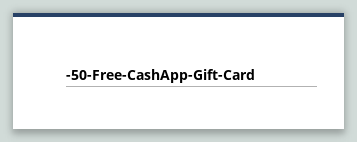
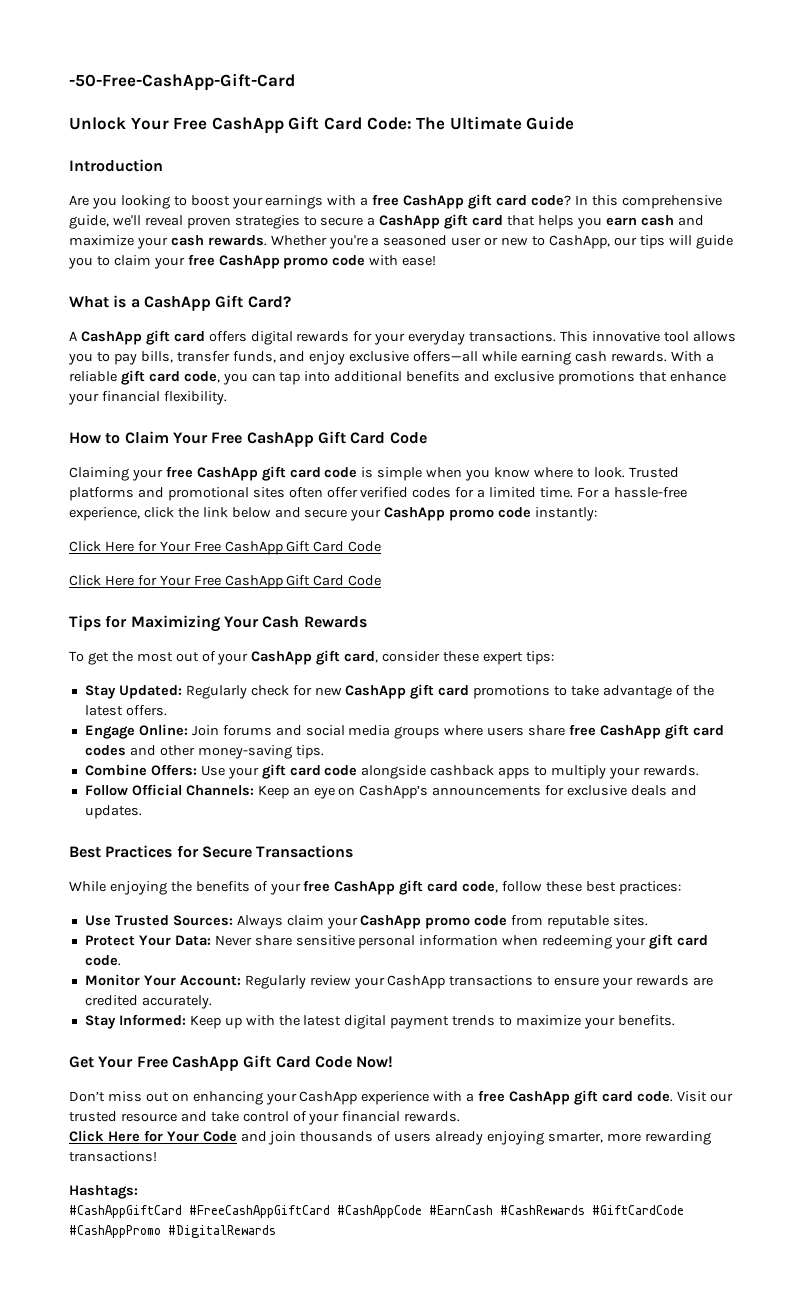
(255, 76) none -> [69,116,575,134] [69,159,163,172] [69,194,722,209] [69,214,704,229] [69,235,733,249] [68,254,437,269] [69,295,291,311] [69,330,736,345] [68,351,714,365] [69,370,726,385] [68,391,227,405] [69,431,427,447] [69,466,679,481] [69,487,687,501] [69,507,598,521] [69,541,382,555] [69,575,382,589] [69,615,367,632] [69,650,554,665] [84,684,714,699] [84,705,167,716] [84,724,724,739] [84,745,324,759] [84,764,699,779] [84,784,697,799] [84,805,142,819] [69,845,354,858] [69,880,681,895] [84,915,649,929] [84,934,708,949] [84,955,121,966] [84,974,713,989] [84,995,212,1009] [84,1014,675,1029] [69,1055,394,1071] [69,1090,733,1105] [69,1111,461,1125] [69,1130,711,1145] [69,1151,157,1162] [69,1185,138,1199] [69,1205,684,1218] [69,1225,276,1238] // Unlock Your Free CashApp Gift Card Code: The Ultimate Guide // Introduction // Are you looking to boost your earnings with a free CashApp gift card code? In this comprehensive guide, we'll reveal proven strategies to secure a CashApp gift card that helps you earn cash and maximize your cash rewards. Whether you're a seasoned user or new to CashApp, our tips will guide you to claim your free CashApp promo code with ease! // What is a CashApp Gift Card? // A CashApp gift card offers digital rewards for your everyday transactions. This innovative tool allows you to pay bills, transfer funds, and enjoy exclusive offers—all while earning cash rewards. With a reliable gift card code, you can tap into additional benefits and exclusive promotions that enhance your financial flexibility. // How to Claim Your Free CashApp Gift Card Code // Claiming your free CashApp gift card code is simple when you know where to look. Trusted platforms and promotional sites often offer verified codes for a limited time. For a hassle-free experience, click the link below and secure your CashApp promo code instantly: // Click Here for Your Free CashApp Gift Card Code // Click Here for Your Free CashApp Gift Card Code // Tips for Maximizing Your Cash Rewards // To get the most out of your CashApp gift card, consider these expert tips: // Stay Updated: Regularly check for new CashApp gift card promotions to take advantage of the latest offers. // Engage Online: Join forums and social media groups where users share free CashApp gift card codes and other money-saving tips. // Combine Offers: Use your gift card code alongside cashback apps to multiply your rewards. // Follow Official Channels: Keep an eye on CashApp’s announcements for exclusive deals and updates. // Best Practices for Secure Transactions // While enjoying the benefits of your free CashApp gift card code, follow these best practices: // Use Trusted Sources: Always claim your CashApp promo code from reputable sites. // Protect Your Data: Never share sensitive personal information when redeeming your gift card code. // Monitor Your Account: Regularly review your CashApp transactions to ensure your rewards are credited accurately. // Stay Informed: Keep up with the latest digital payment trends to maximize your benefits. // Get Your Free CashApp Gift Card Code Now! // Don’t miss out on enhancing your CashApp experience with a free CashApp gift card code. Visit our trusted resource and take control of your financial rewards. // Click Here for Your Code and join thousands of users already enjoying smarter, more rewarding transactions! // Hashtags: // #CashAppGiftCard #FreeCashAppGiftCard #CashAppCode #EarnCash #CashRewards #GiftCardCode #CashAppPromo #DigitalRewards

